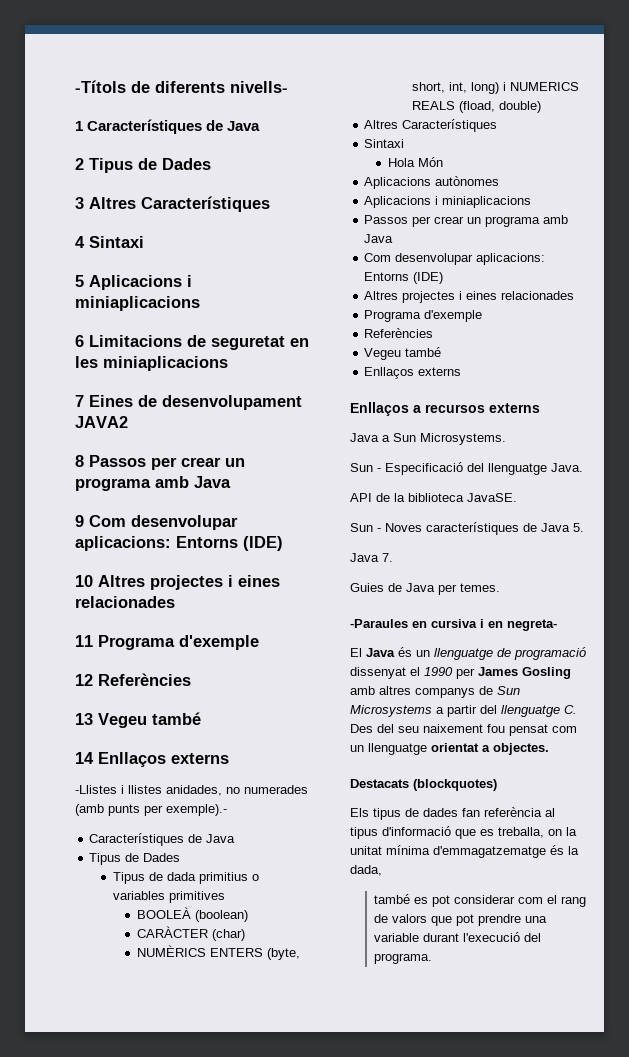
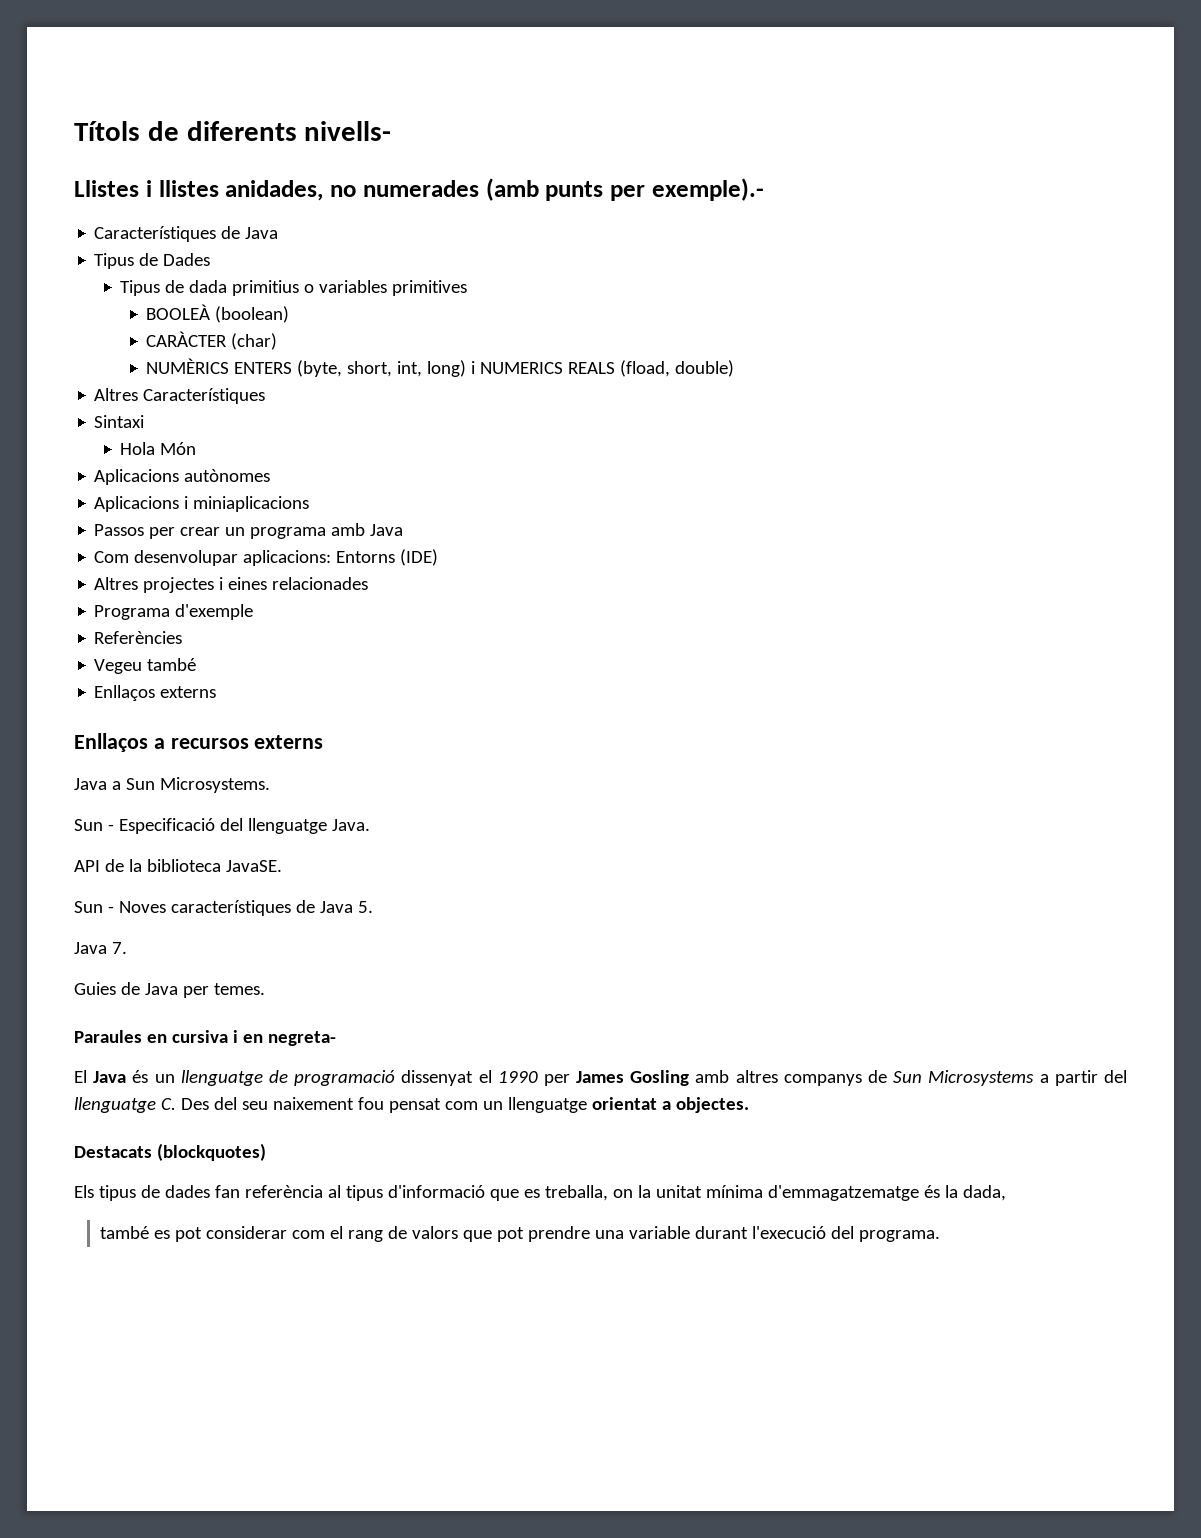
[75,80,126,93] -Títols -> [74,121,140,141] Títols
[75,119,261,134] [75,158,211,173] [75,196,270,212] [75,236,144,248] [75,275,192,290] [75,296,200,311] [75,335,309,350] [75,356,228,371] [75,395,302,410] [75,416,128,428] [75,455,245,470] [75,476,231,491] [75,515,238,530] [75,536,283,551] [75,575,280,590] [75,596,175,608] [75,635,259,650] [75,673,191,686] [75,712,201,728] [75,752,229,767] [75,785,117,794] 1 Característiques de Java // 2 Tipus de Dades // 3 Altres Característiques // 4 Sintaxi // 5 Aplicacions i miniaplicacions // 6 Limitacions de seguretat en les miniaplicacions // 7 Eines de desenvolupament JAVA2 // 8 Passos per crear un programa amb Java // 9 Com desenvolupar aplicacions: Entorns (IDE) // 10 Altres projectes i eines relacionades // 11 Programa d'exemple // 12 Referències // 13 Vegeu també // 14 Enllaços externs // -Llistes -> [74,180,139,197] Llistes
[350,619,408,628] -Paraules -> [74,1030,142,1043] Paraules

